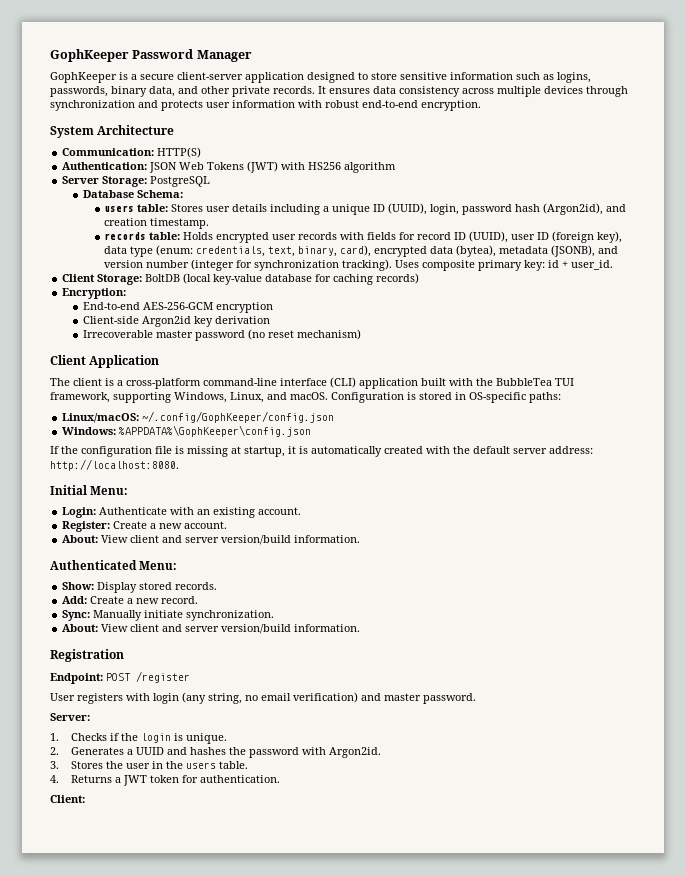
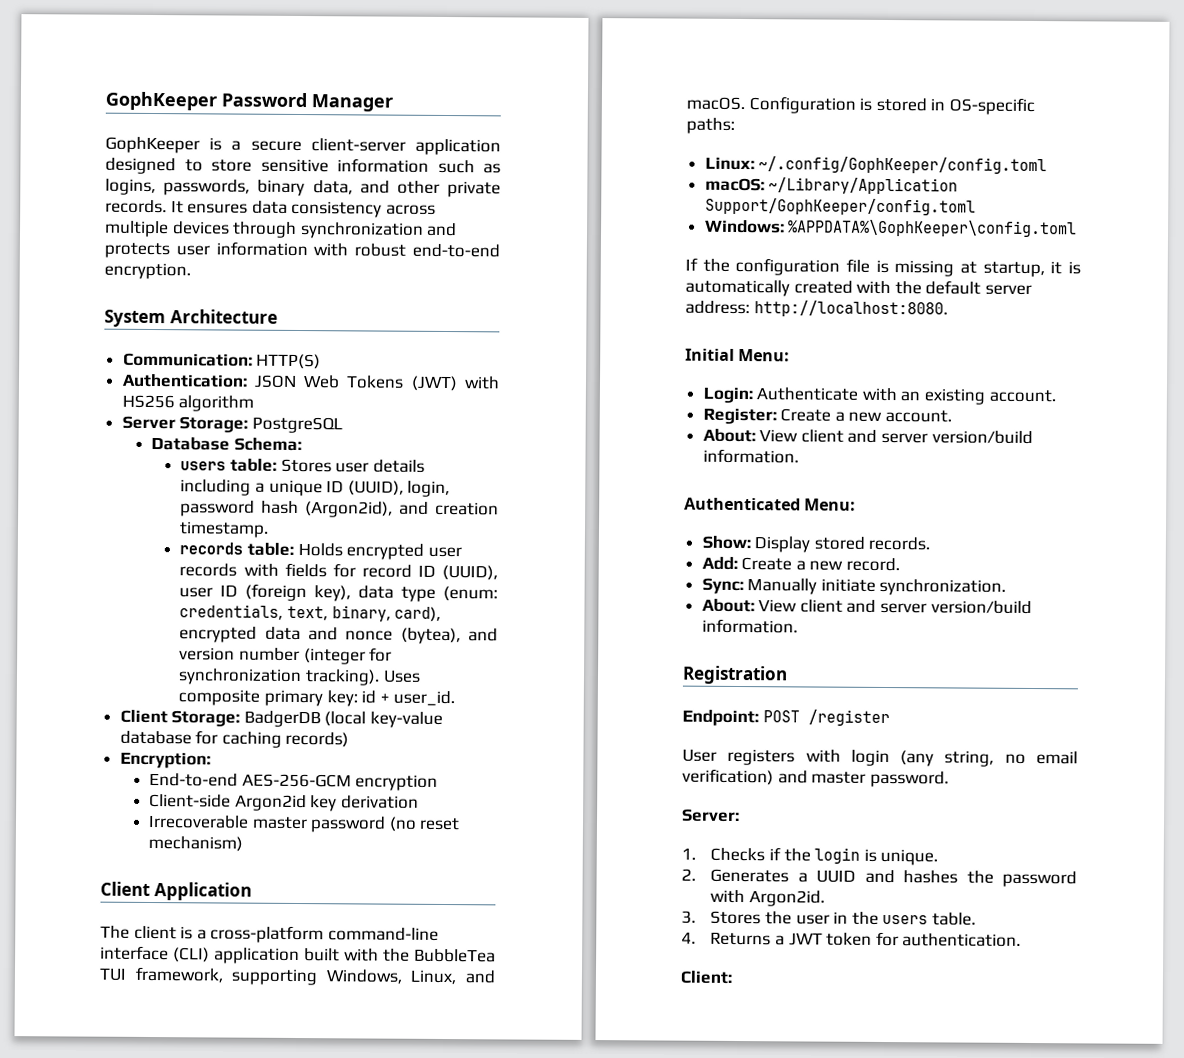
[456,245,596,257] (bytea), metadata (JSONB), -> [308,627,461,645] and nonce (bytea),
[145,274,181,282] BoltDB -> [243,710,321,728] BadgerDB
[62,411,335,423] Linux/macOS: ~/.config/GophKeeper/config.json -> [704,156,1048,175] [704,177,959,195] [704,197,976,216] Linux: ~/.config/GophKeeper/config.toml // macOS: ~/Library/Application Support/GophKeeper/config.toml
[118,425,312,437] %APPDATA%\GophKeeper\config.json -> [788,219,1078,238] %APPDATA%\GophKeeper\config.toml

